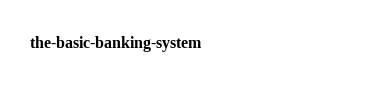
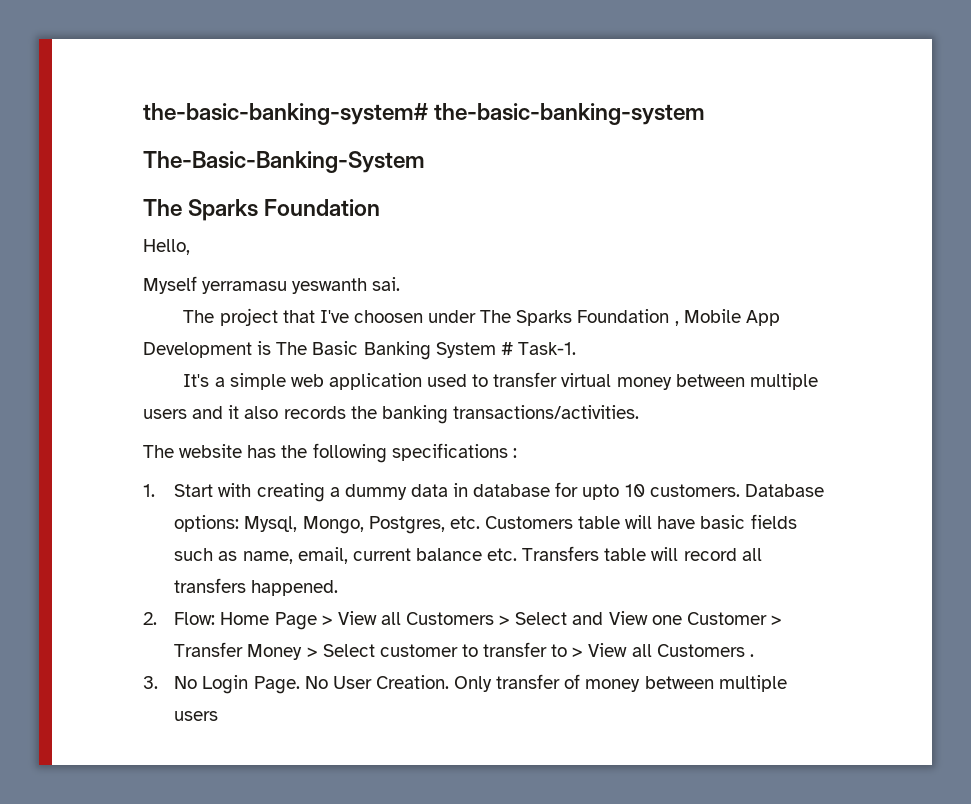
(30, 44) none -> [143,103,428,125] the-basic-banking-system#
(202, 44) none -> [143,151,425,173] [143,199,381,221] [143,239,190,255] [143,276,401,294] [183,308,780,326] [143,341,576,360] [183,372,818,390] [143,405,639,424] [143,443,517,463] [143,482,824,502] [174,514,797,534] [174,546,762,564] [174,578,339,596] [143,611,782,630] [174,642,754,660] [143,674,787,694] [174,711,219,721] // The-Basic-Banking-System // The Sparks Foundation // Hello, // Myself yerramasu yeswanth sai. // The project that I've choosen under The Sparks Foundation , Mobile App Development is The Basic Banking System # Task-1. // It's a simple web application used to transfer virtual money between multiple users and it also records the banking transactions/activities. // The website has the following specifications : // 1. Start with creating a dummy data in database for upto 10 customers. Database options: Mysql, Mongo, Postgres, etc. Customers table will have basic fields such as name, email, current balance etc. Transfers table will record all transfers happened. // 2. Flow: Home Page > View all Customers > Select and View one Customer > Transfer Money > Select customer to transfer to > View all Customers . // 3. No Login Page. No User Creation. Only transfer of money between multiple users

